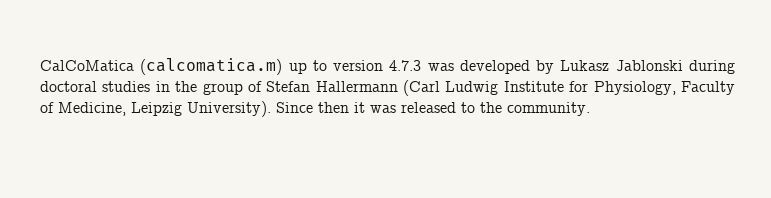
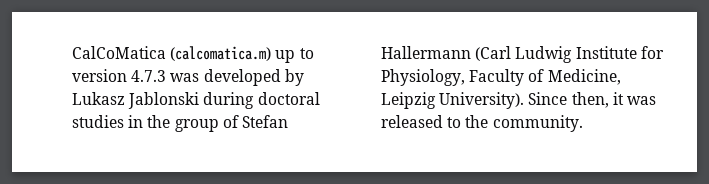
[318,102,349,113] then -> [571,92,609,108] then,

